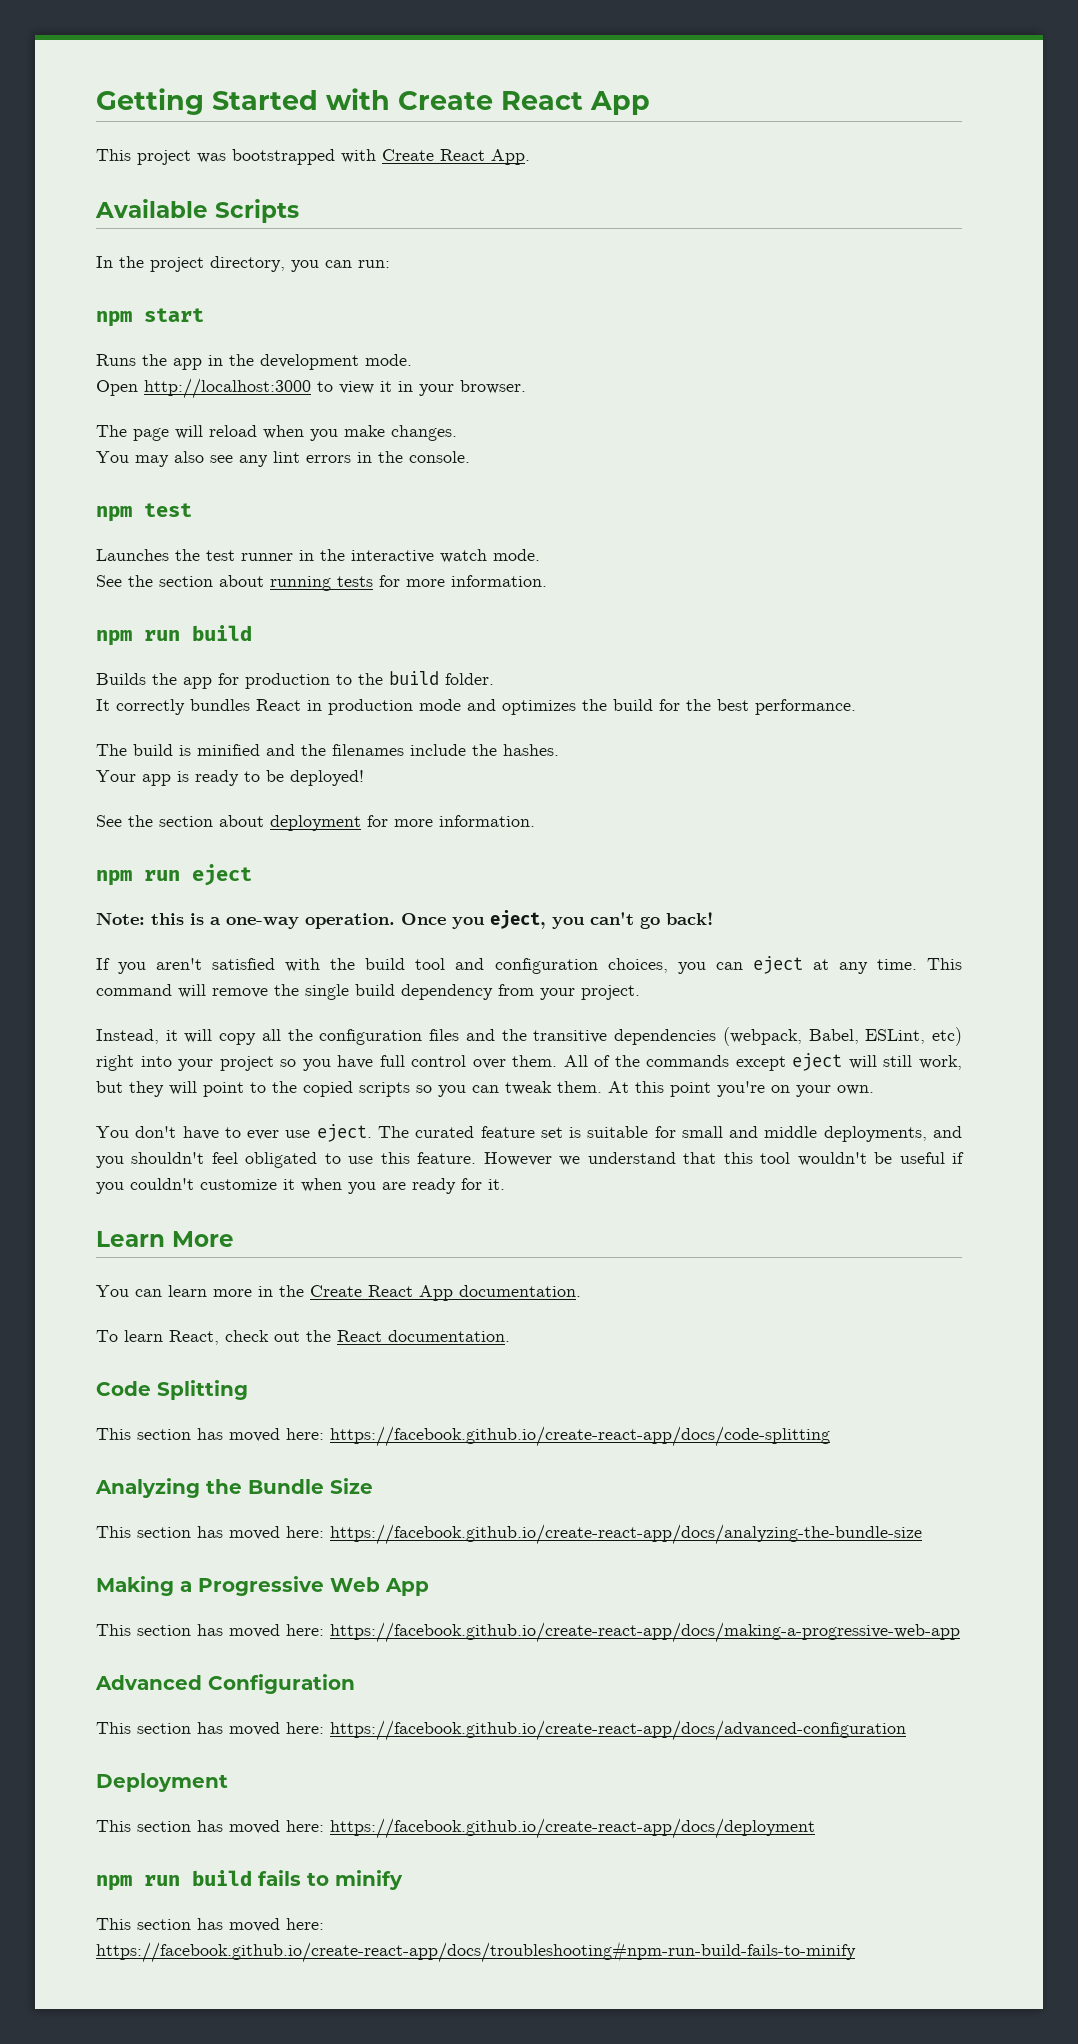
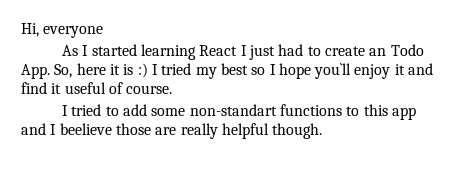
[96,88,650,115] [96,149,530,165] [95,199,299,223] [96,256,390,272] [96,308,204,327] [96,354,412,370] [96,378,526,399] [96,425,457,441] [96,451,470,467] [96,503,192,522] [96,549,540,563] [96,575,547,591] [96,625,252,646] [96,671,494,689] [96,699,856,715] [96,744,559,756] [96,770,364,786] [96,815,535,831] [96,864,252,886] [96,910,713,929] [96,956,962,974] [96,984,640,1000] [96,1027,963,1046] [96,1053,962,1071] [96,1081,874,1097] [96,1124,963,1142] [96,1152,965,1168] [96,1178,505,1194] [96,1231,234,1247] [96,1285,581,1301] [96,1330,510,1345] [96,1380,248,1400] [96,1426,830,1447] [95,1478,373,1498] [96,1524,922,1545] [96,1576,429,1596] [96,1622,960,1643] [95,1674,355,1694] [96,1720,906,1741] [96,1773,228,1792] [96,1818,815,1839] [96,1870,403,1891] [96,1918,324,1932] [96,1941,856,1963] Getting Started with Create React App // This project was bootstrapped with Create React App. // Available Scripts // In the project directory, you can run: // npm start // Runs the app in the development mode. // Open http://localhost:3000 to view it in your browser. // The page will reload when you make changes. // You may also see any lint errors in the console. // npm test // Launches the test runner in the interactive watch mode. // See the section about running tests for more information. // npm run build // Builds the app for production to the build folder. // It correctly bundles React in production mode and optimizes the build for the best performance. // The build is minified and the filenames include the hashes. // Your app is ready to be deployed! // See the section about deployment for more information. // npm run eject // Note: this is a one-way operation. Once you eject, you can't go back! // If you aren't satisfied with the build tool and configuration choices, you can eject at any time. This command will remove the single build dependency from your project. // Instead, it will copy all the configuration files and the transitive dependencies (webpack, Babel, ESLint, etc) right into your project so you have full control over them. All of the commands except eject will still work, but they will point to the copied scripts so you can tweak them. At this point you're on your own. // You don't have to ever use eject. The curated feature set is suitable for small and middle deployments, and you shouldn't feel obligated to use this feature. However we understand that this tool wouldn't be useful if you couldn't customize it when you are ready for it. // Learn More // You can learn more in the Create React App documentation. // To learn React, check out the React documentation. // Code Splitting // This section has moved here: https://facebook.github.io/create-react-app/docs/code-splitting // Analyzing the Bundle Size // This section has moved here: https://facebook.github.io/create-react-app/docs/analyzing-the-bundle-size // Making a Progressive Web App // This section has moved here: https://facebook.github.io/create-react-app/docs/making-a-progressive-web-app // Advanced Configuration // This section has moved here: https://facebook.github.io/create-react-app/docs/advanced-configuration // Deployment // This section has moved here: https://facebook.github.io/create-react-app/docs/deployment // npm run build fails to minify // This section has moved here: https://facebook.github.io/create-react-app/docs/troubleshooting#npm-run-build-fails-to-minify -> [21,23,104,38] [62,44,424,60] [21,63,434,79] [21,82,173,94] [62,104,417,120] [21,123,323,139] Hi, everyone // As I started learning React I just had to create an Todo App. So, here it is :) I tried my best so I hope you`ll enjoy it and find it useful of course. // I tried to add some non-standart functions to this app and I beelieve those are really helpful though.

